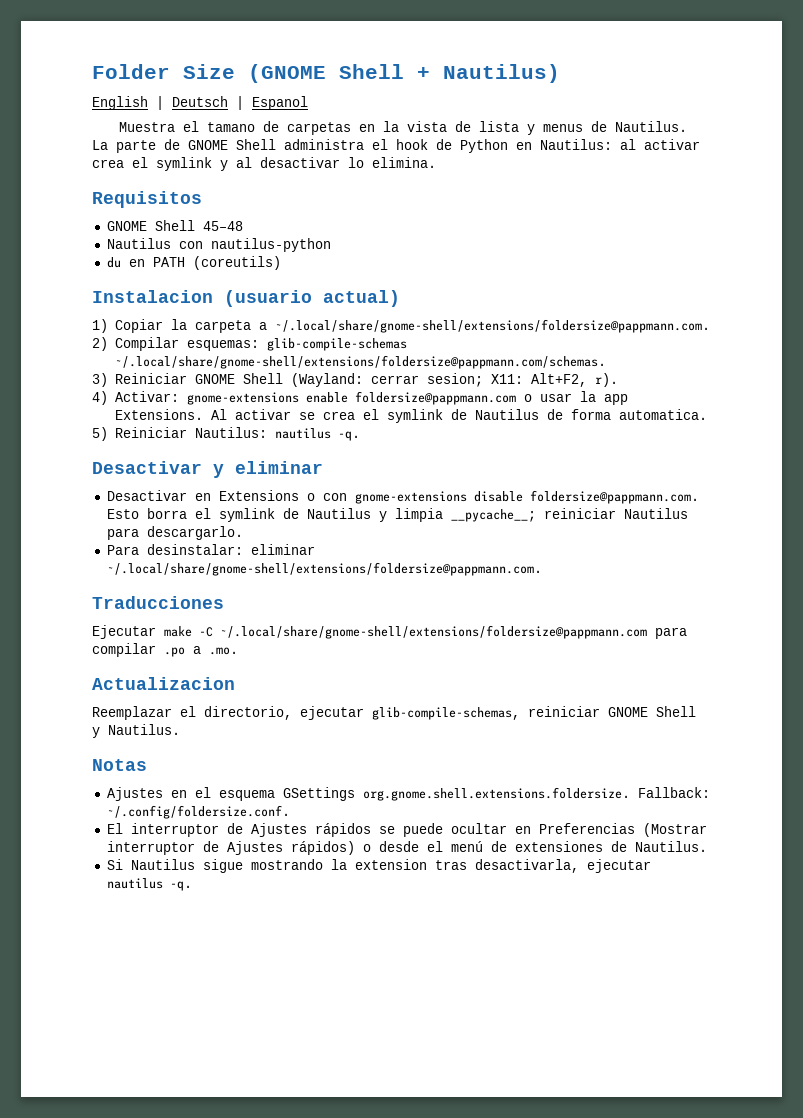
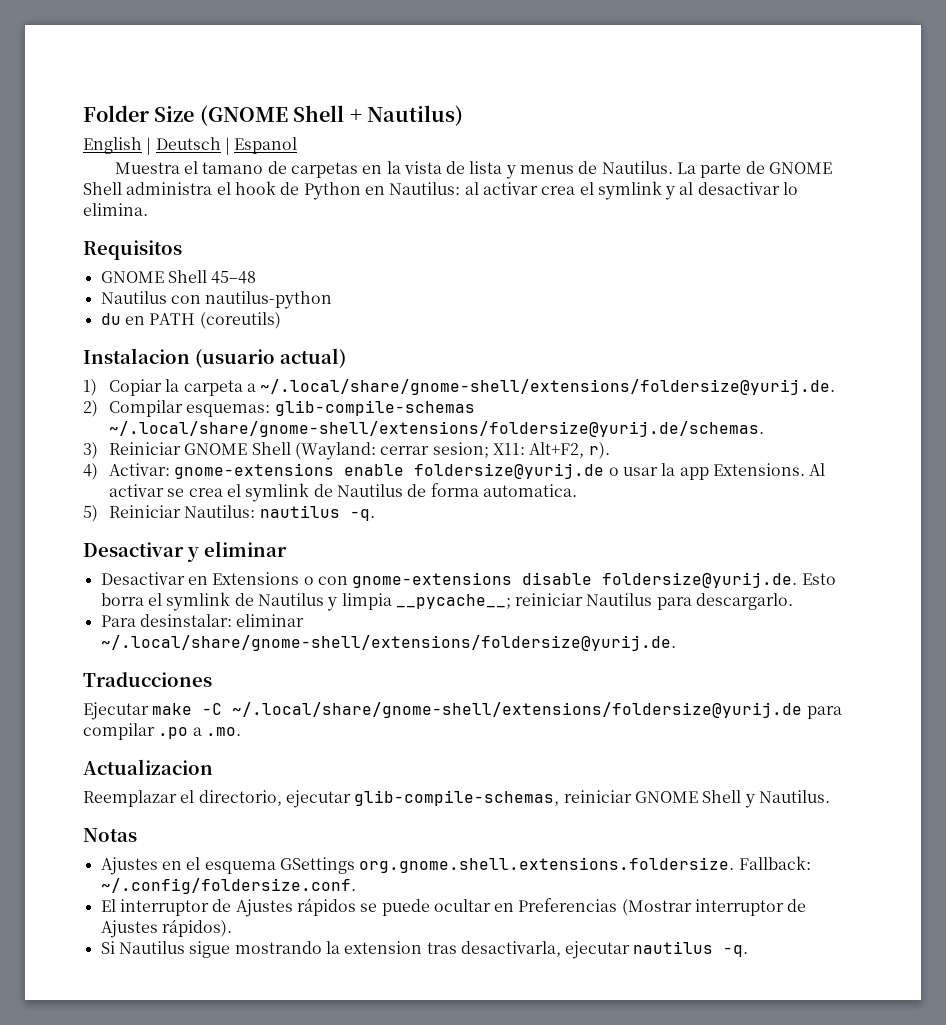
[274,319,710,333] ~/.local/share/gnome-shell/extensions/foldersize@pappmann.com. -> [260,379,836,395] ~/.local/share/gnome-shell/extensions/foldersize@yurij.de.
[114,355,606,369] ~/.local/share/gnome-shell/extensions/foldersize@pappmann.com/schemas. -> [108,421,764,437] ~/.local/share/gnome-shell/extensions/foldersize@yurij.de/schemas.
[354,391,516,405] foldersize@pappmann.com -> [414,463,605,479] foldersize@yurij.de
[529,490,699,504] foldersize@pappmann.com. -> [602,572,798,588] foldersize@yurij.de.
[106,562,542,576] ~/.local/share/gnome-shell/extensions/foldersize@pappmann.com. -> [100,635,676,651] ~/.local/share/gnome-shell/extensions/foldersize@yurij.de.
[220,625,647,639] ~/.local/share/gnome-shell/extensions/foldersize@pappmann.com -> [232,702,803,718] ~/.local/share/gnome-shell/extensions/foldersize@yurij.de
[290,841,707,855] rápidos) o desde el menú de extensiones de Nautilus. -> [161,919,232,937] rápidos).

